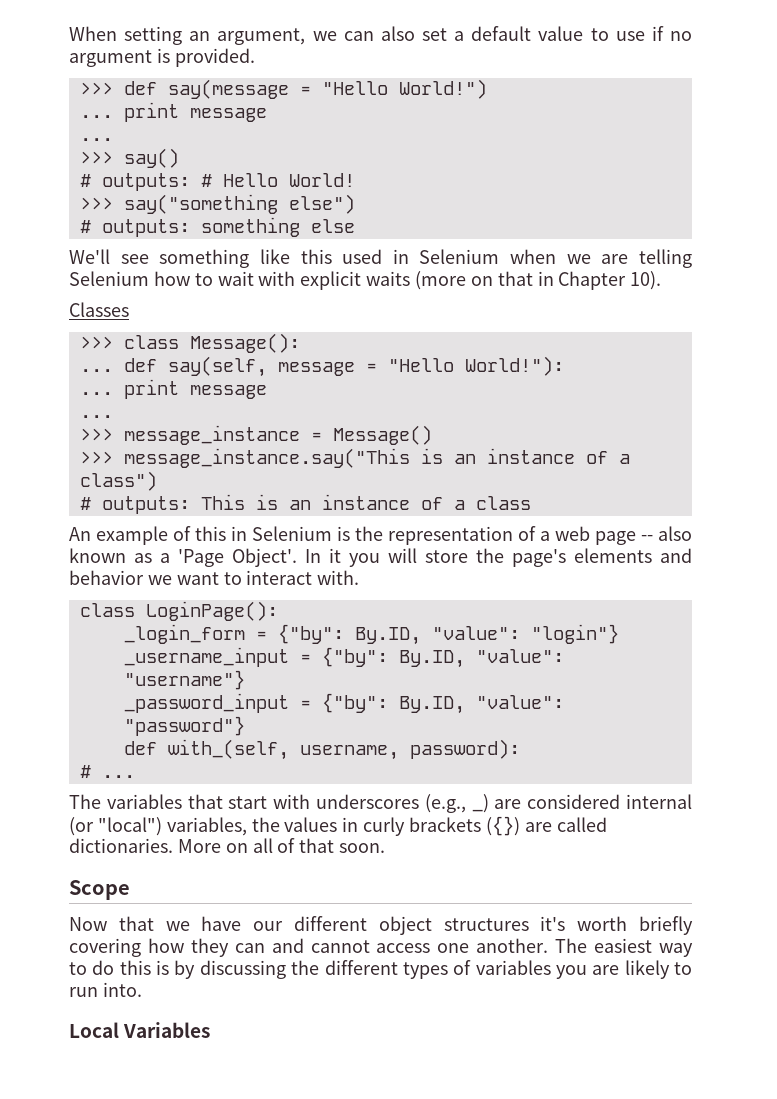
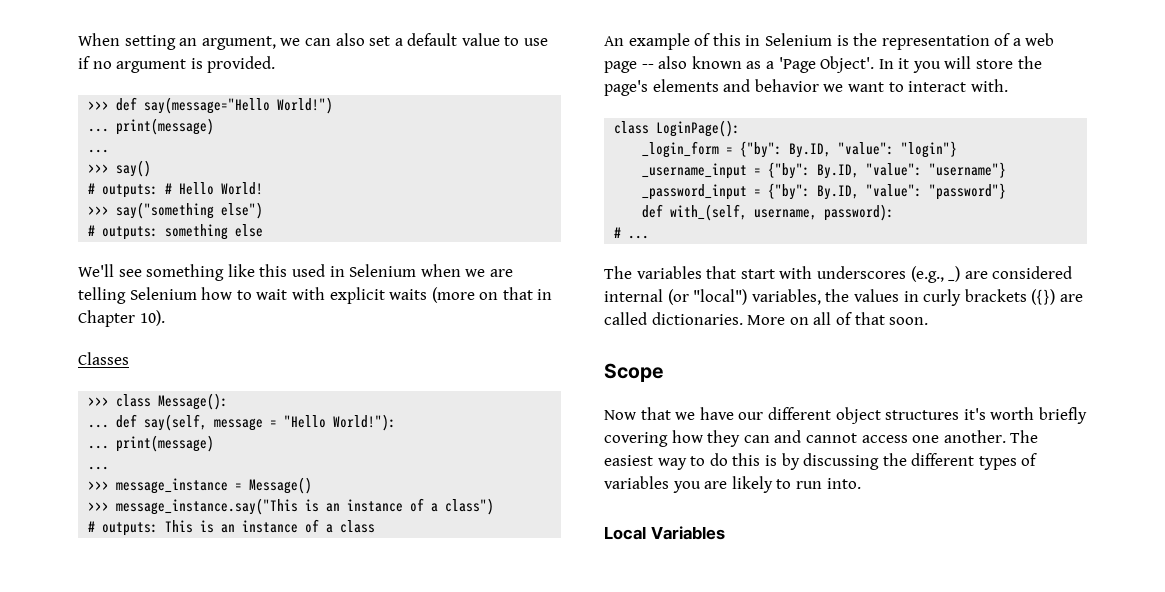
[167,79,388,99] say(message = "Hello -> [144,97,271,114] say(message="Hello
[123,102,267,122] print message -> [116,118,215,135] print(message)
[123,379,267,399] print message -> [116,435,215,452] print(message)

